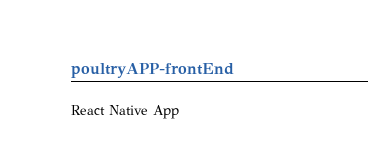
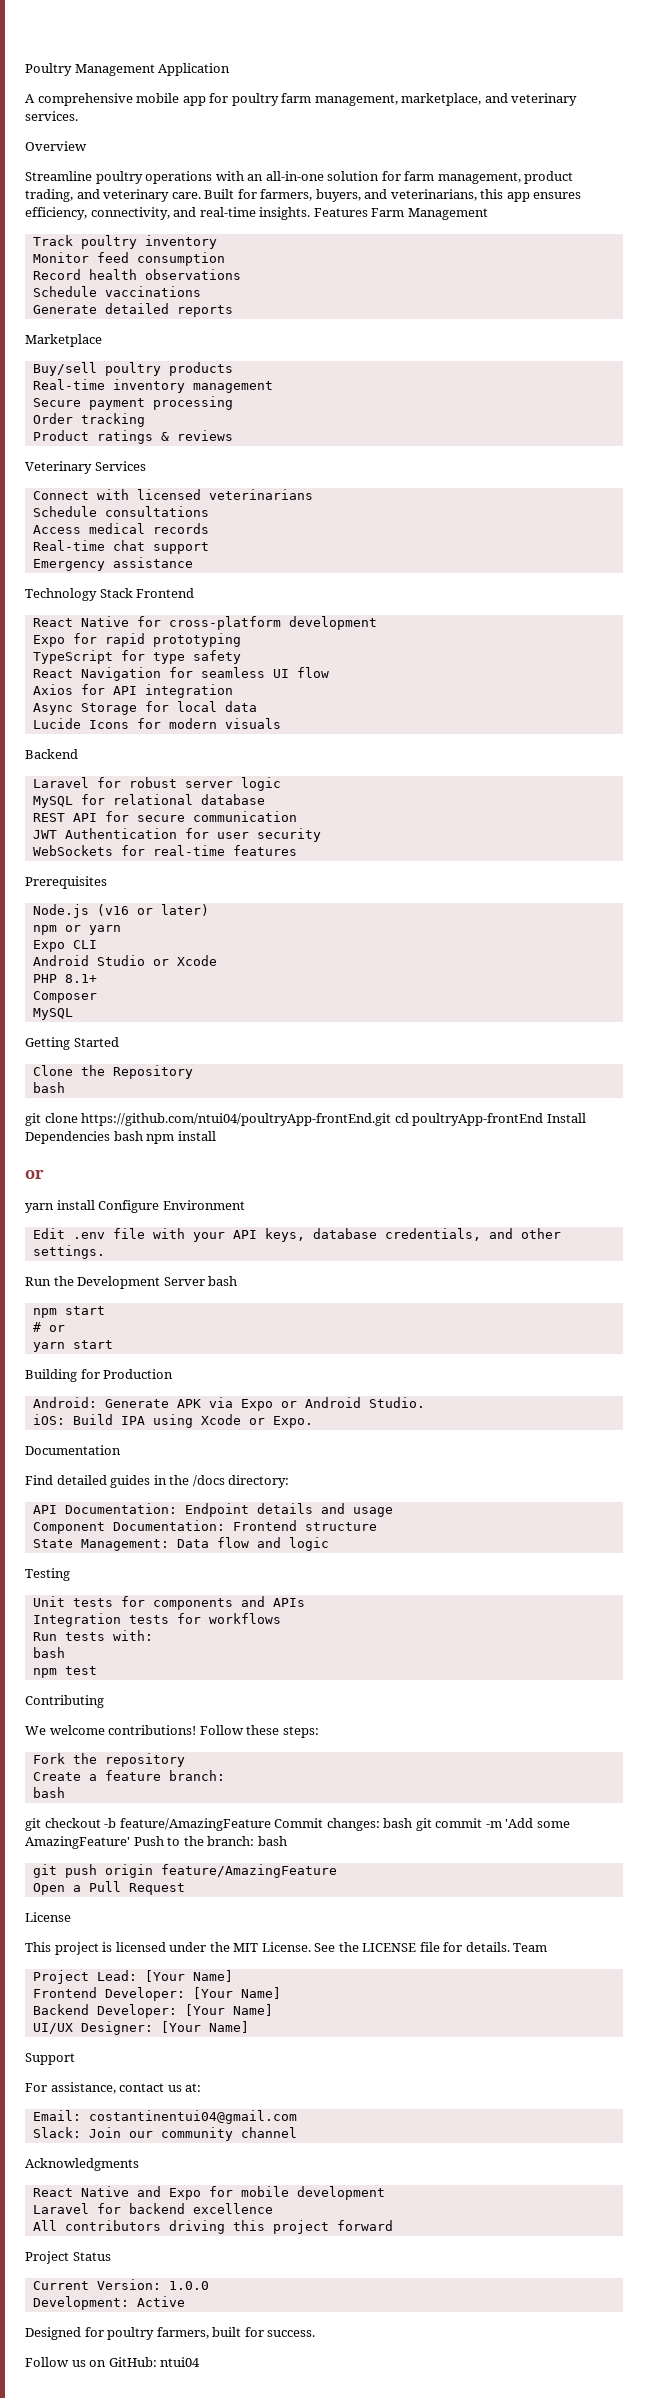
[71,63,234,78] [71,105,179,119] poultryAPP-frontEnd // React Native App -> [25,63,231,76] [25,93,578,106] [25,111,78,121] [25,141,87,151] [25,171,574,184] [25,189,582,202] [25,207,488,220] [32,235,217,249] [32,252,225,266] [32,269,241,280] [32,286,201,297] [32,303,233,317] [25,334,102,347] [32,362,233,376] [32,379,273,393] [32,396,233,410] [32,413,145,427] [32,430,233,444] [25,461,146,474] [32,489,313,500] [32,506,209,517] [32,523,209,534] [32,540,209,554] [32,557,193,571] [25,588,195,601] [32,616,377,630] [32,633,241,647] [32,650,241,664] [32,667,329,681] [32,684,233,698] [32,701,257,715] [32,718,281,729] [25,749,78,759] [32,777,281,791] [32,794,265,808] [32,811,297,822] [32,828,321,842] [32,845,297,856] [25,876,107,889] [32,904,209,918] [32,925,121,935] [32,940,97,952] [32,955,217,966] [32,974,97,983] [32,991,97,1003] [32,1008,73,1020] [25,1037,119,1050] [32,1065,193,1079] [32,1082,65,1093] [25,1113,586,1126] [25,1131,216,1144] [25,1170,44,1179] [25,1200,245,1213] [32,1228,561,1242] [32,1245,105,1259] [25,1276,238,1289] [32,1306,105,1318] [32,1322,65,1332] [32,1340,113,1352] [25,1369,174,1382] [32,1397,425,1411] [32,1414,313,1428] [25,1445,121,1455] [25,1475,290,1488] [32,1503,393,1517] [32,1520,377,1534] [32,1537,329,1551] [25,1568,70,1581] [32,1596,305,1610] [32,1613,281,1627] [32,1630,153,1641] [32,1647,65,1658] [32,1666,97,1678] [25,1695,104,1708] [25,1725,319,1738] [32,1753,185,1767] [32,1770,225,1781] [32,1787,65,1798] [25,1818,570,1831] [25,1836,287,1849] [32,1864,337,1878] [32,1881,185,1895] [25,1912,71,1922] [25,1942,548,1955] [32,1970,233,1984] [32,1987,281,2001] [32,2004,273,2018] [32,2021,249,2035] [25,2053,75,2065] [25,2082,202,2094] [32,2110,297,2124] [32,2127,297,2141] [25,2158,139,2171] [32,2186,385,2200] [32,2203,273,2214] [32,2220,393,2234] [25,2251,111,2264] [32,2279,209,2290] [32,2296,185,2310] [25,2327,316,2340] [25,2357,201,2367] Poultry Management Application // A comprehensive mobile app for poultry farm management, marketplace, and veterinary services. // Overview // Streamline poultry operations with an all-in-one solution for farm management, product trading, and veterinary care. Built for farmers, buyers, and veterinarians, this app ensures efficiency, connectivity, and real-time insights. Features Farm Management // Track poultry inventory // Monitor feed consumption // Record health observations // Schedule vaccinations // Generate detailed reports // Marketplace // Buy/sell poultry products // Real-time inventory management // Secure payment processing // Order tracking // Product ratings & reviews // Veterinary Services // Connect with licensed veterinarians // Schedule consultations // Access medical records // Real-time chat support // Emergency assistance // Technology Stack Frontend // React Native for cross-platform development // Expo for rapid prototyping // TypeScript for type safety // React Navigation for seamless UI flow // Axios for API integration // Async Storage for local data // Lucide Icons for modern visuals // Backend // Laravel for robust server logic // MySQL for relational database // REST API for secure communication // JWT Authentication for user security // WebSockets for real-time features // Prerequisites // Node.js (v16 or later) // npm or yarn // Expo CLI // Android Studio or Xcode // PHP 8.1+ // Composer // MySQL // Getting Started // Clone the Repository // bash // git clone https://github.com/ntui04/poultryApp-frontEnd.git cd poultryApp-frontEnd Install Dependencies bash npm install // or // yarn install Configure Environment // Edit .env file with your API keys, database credentials, and other settings. // Run the Development Server bash // npm start // # or // yarn start // Building for Production // Android: Generate APK via Expo or Android Studio. // iOS: Build IPA using Xcode or Expo. // Documentation // Find detailed guides in the /docs directory: // API Documentation: Endpoint details and usage // Component Documentation: Frontend structure // State Management: Data flow and logic // Testing // Unit tests for components and APIs // Integration tests for workflows // Run tests with: // bash // npm test // Contributing // We welcome contributions! Follow these steps: // Fork the repository // Create a feature branch: // bash // git checkout -b feature/AmazingFeature Commit changes: bash git commit -m 'Add some AmazingFeature' Push to the branch: bash // git push origin feature/AmazingFeature // Open a Pull Request // License // This project is licensed under the MIT License. See the LICENSE file for details. Team // Project Lead: [Your Name] // Frontend Developer: [Your Name] // Backend Developer: [Your Name] // UI/UX Designer: [Your Name] // Support // For assistance, contact us at: // Email: costantinentui04@gmail.com // Slack: Join our community channel // Acknowledgments // React Native and Expo for mobile development // Laravel for backend excellence // All contributors driving this project forward // Project Status // Current Version: 1.0.0 // Development: Active // Designed for poultry farmers, built for success. // Follow us on GitHub: ntui04

